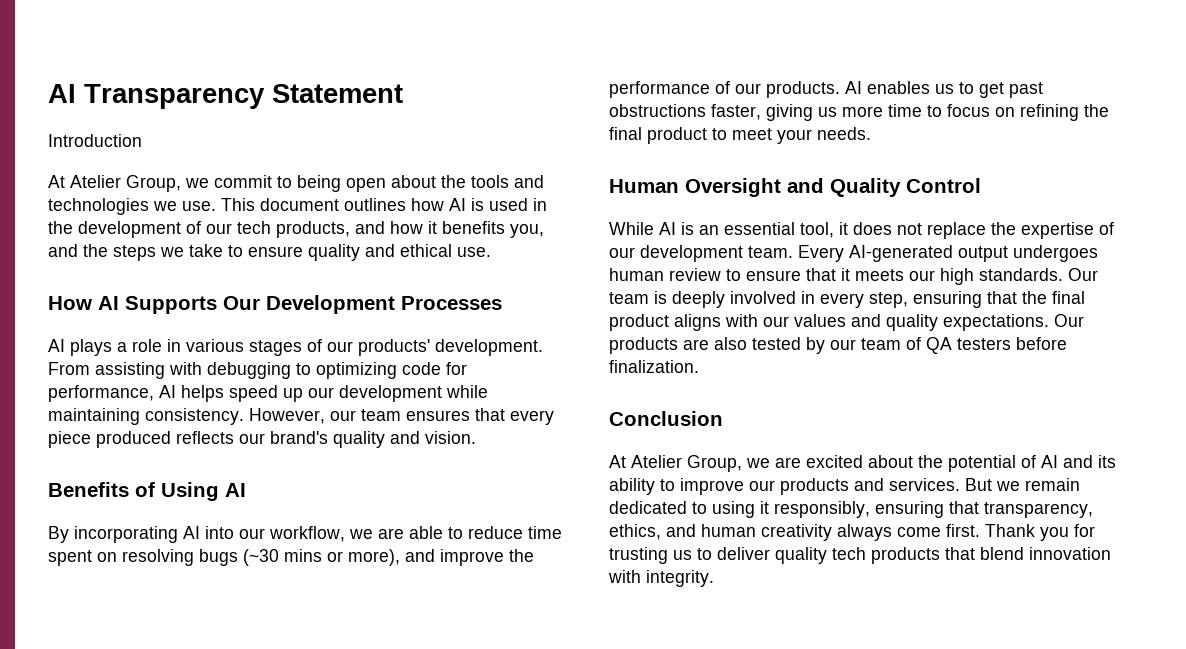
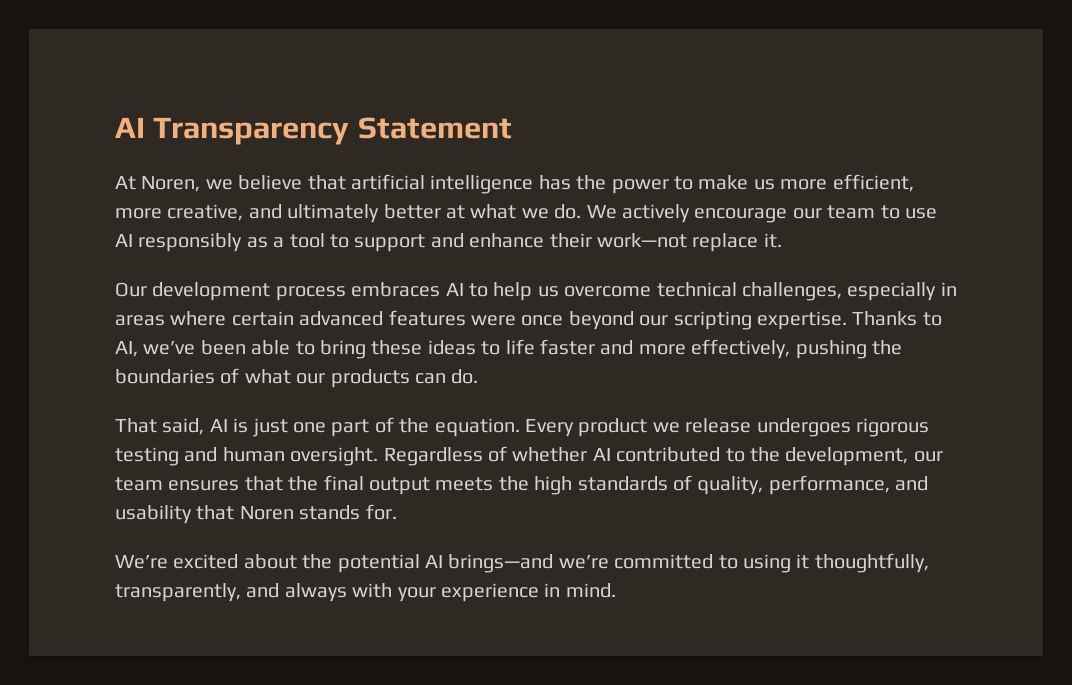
[48,134,142,147] [48,175,544,192] [48,198,547,215] [48,221,544,238] [48,244,491,261] [48,295,502,314] [48,339,543,356] [48,362,467,379] [48,385,488,402] [48,408,554,425] [48,431,476,448] [48,482,246,501] [48,526,562,543] [48,549,534,566] [609,81,1043,98] [609,104,1109,121] [609,127,871,144] [609,178,981,197] [609,222,1114,239] [609,245,1098,262] [609,268,1098,285] [609,291,1085,308] [609,314,1084,331] [609,337,1067,354] [609,360,699,373] [609,411,723,426] [609,455,1116,472] [609,478,1080,495] [609,501,1093,518] [609,524,1095,541] [609,547,1111,564] [608,570,714,587] Introduction // At Atelier Group, we commit to being open about the tools and technologies we use. This document outlines how AI is used in the development of our tech products, and how it benefits you, and the steps we take to ensure quality and ethical use. // How AI Supports Our Development Processes // AI plays a role in various stages of our products' development. From assisting with debugging to optimizing code for performance, AI helps speed up our development while maintaining consistency. However, our team ensures that every piece produced reflects our brand's quality and vision. // Benefits of Using AI // By incorporating AI into our workflow, we are able to reduce time spent on resolving bugs (~30 mins or more), and improve the performance of our products. AI enables us to get past obstructions faster, giving us more time to focus on refining the final product to meet your needs. // Human Oversight and Quality Control // While AI is an essential tool, it does not replace the expertise of our development team. Every AI-generated output undergoes human review to ensure that it meets our high standards. Our team is deeply involved in every step, ensuring that the final product aligns with our values and quality expectations. Our products are also tested by our team of QA testers before finalization. // Conclusion // At Atelier Group, we are excited about the potential of AI and its ability to improve our products and services. But we remain dedicated to using it responsibly, ensuring that transparency, ethics, and human creativity always come first. Thank you for trusting us to deliver quality tech products that blend innovation with integrity. -> [115,174,914,194] [115,204,937,223] [115,233,782,252] [115,282,957,301] [115,310,942,330] [115,339,902,359] [115,368,479,388] [115,417,929,437] [115,446,943,466] [115,475,929,495] [115,504,397,524] [115,553,929,573] [115,583,616,602] At Noren, we believe that artificial intelligence has the power to make us more efficient, more creative, and ultimately better at what we do. We actively encourage our team to use AI responsibly as a tool to support and enhance their work—not replace it. // Our development process embraces AI to help us overcome technical challenges, especially in areas where certain advanced features were once beyond our scripting expertise. Thanks to AI, we’ve been able to bring these ideas to life faster and more effectively, pushing the boundaries of what our products can do. // That said, AI is just one part of the equation. Every product we release undergoes rigorous testing and human oversight. Regardless of whether AI contributed to the development, our team ensures that the final output meets the high standards of quality, performance, and usability that Noren stands for. // We’re excited about the potential AI brings—and we’re committed to using it thoughtfully, transparently, and always with your experience in mind.

